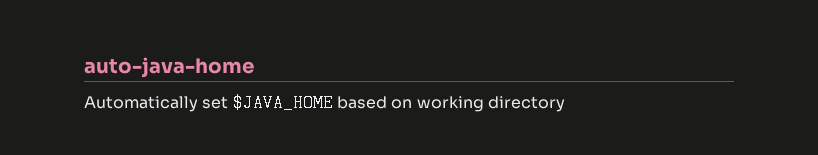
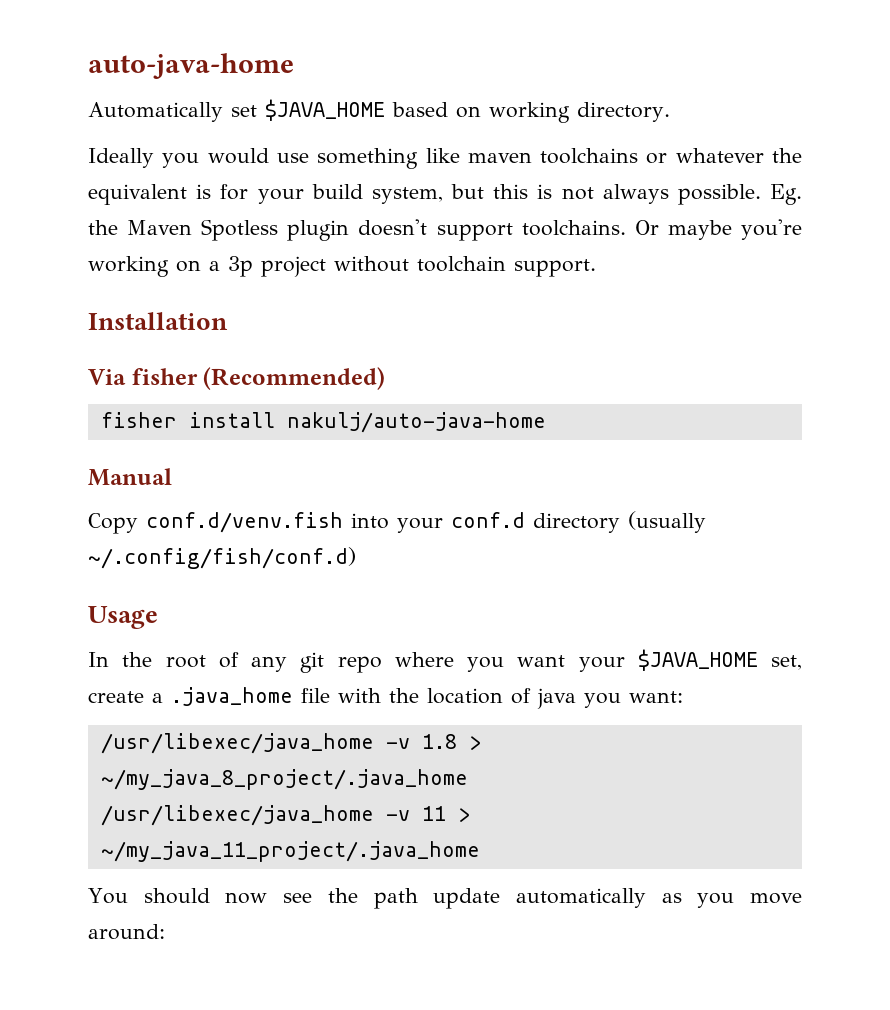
[487,96,565,112] directory -> [577,102,670,122] [88,148,802,169] [88,184,802,205] [88,219,802,241] [88,256,596,277] [88,312,228,330] [88,367,386,390] [100,412,546,433] [88,468,172,486] [88,511,706,534] [88,547,356,569] [88,606,158,629] [88,649,802,673] [88,687,683,709] [100,733,481,754] [100,769,468,790] [100,805,470,826] [100,841,480,862] [88,888,803,909] [88,924,165,940] directory. // Ideally you would use something like maven toolchains or whatever the equivalent is for your build system, but this is not always possible. Eg. the Maven Spotless plugin doesn't support toolchains. Or maybe you're working on a 3p project without toolchain support. // Installation // Via fisher (Recommended) // fisher install nakulj/auto-java-home // Manual // Copy conf.d/venv.fish into your conf.d directory (usually ~/.config/fish/conf.d) // Usage // In the root of any git repo where you want your $JAVA_HOME set, create a .java_home file with the location of java you want: // /usr/libexec/java_home -v 1.8 > ~/my_java_8_project/.java_home // /usr/libexec/java_home -v 11 > ~/my_java_11_project/.java_home // You should now see the path update automatically as you move around:

